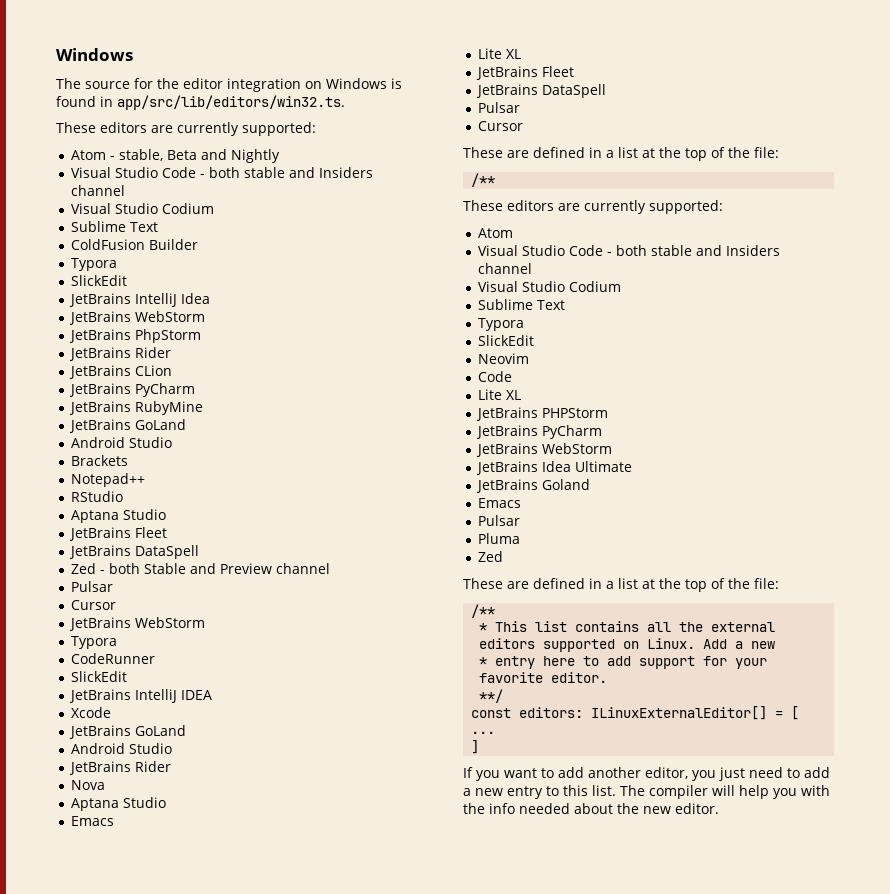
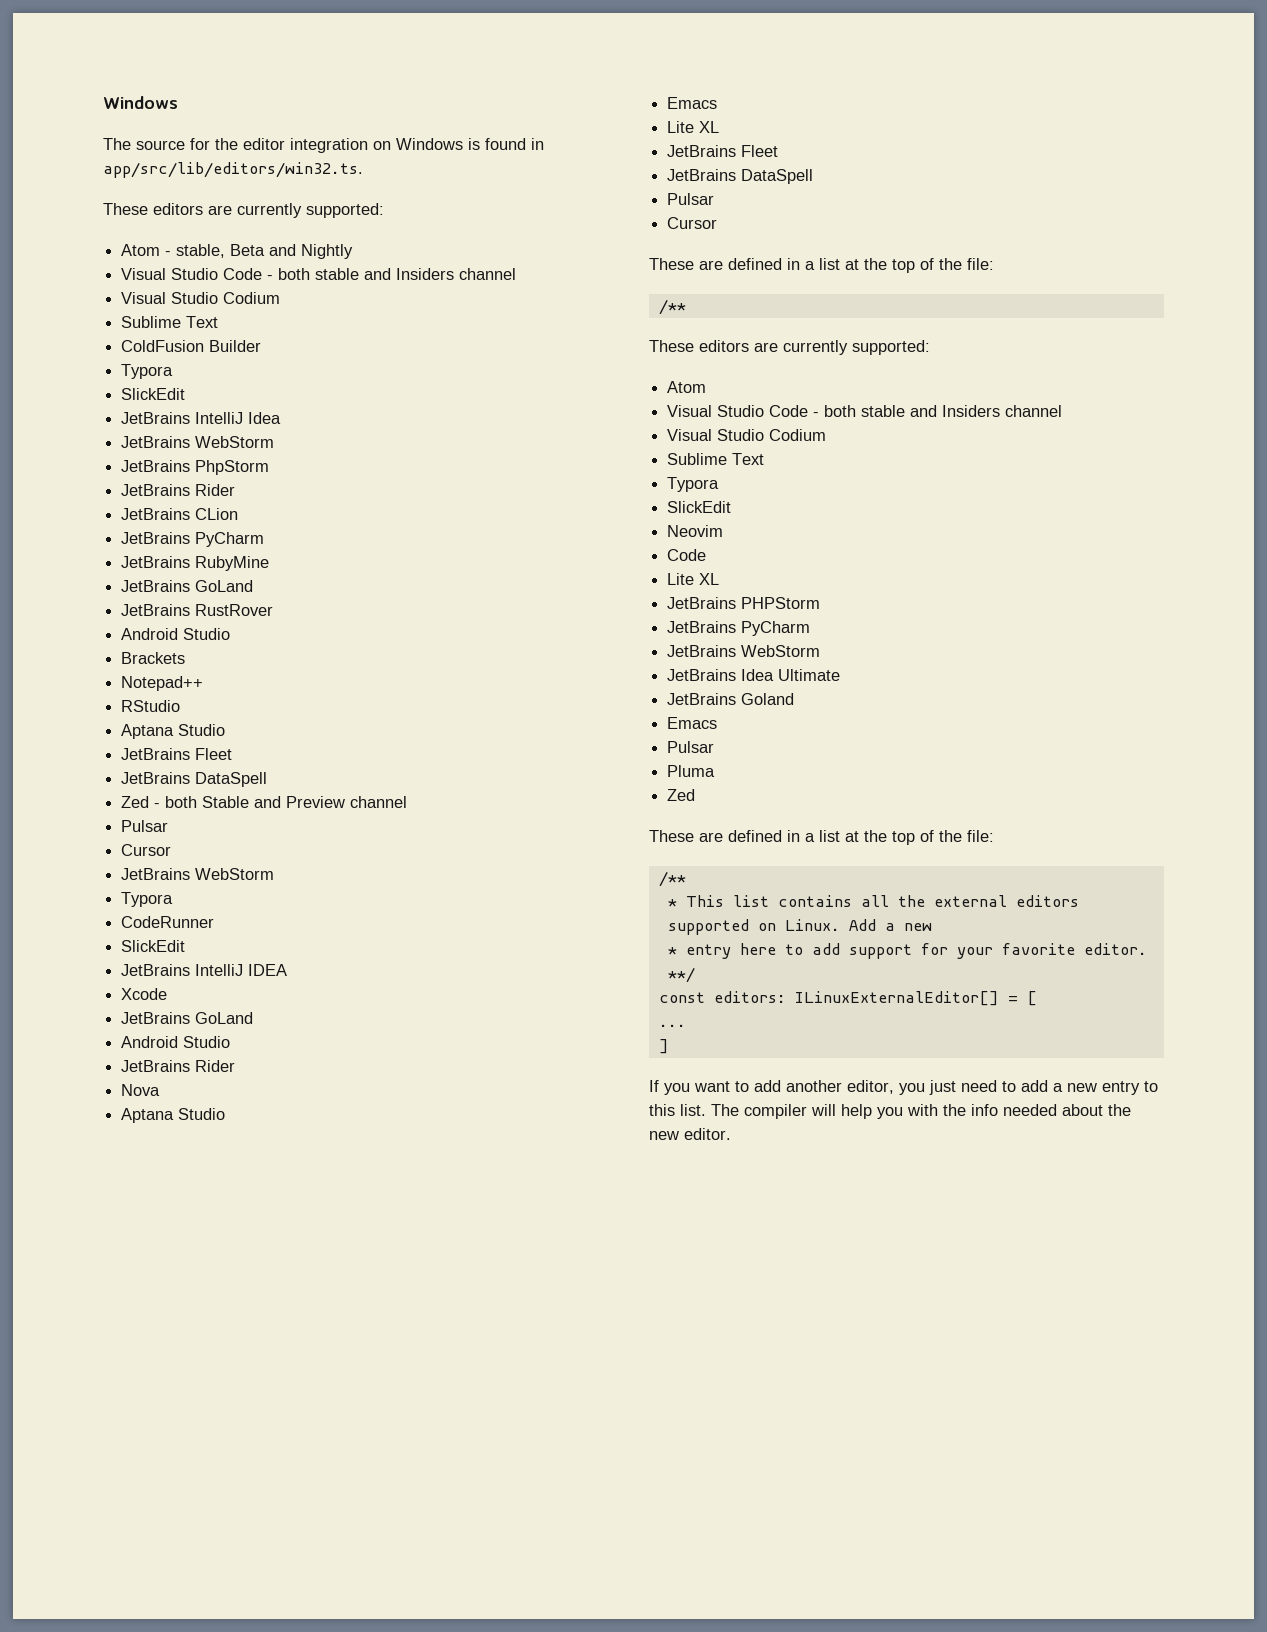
(187, 424) none -> [121,604,274,616] // JetBrains RustRover

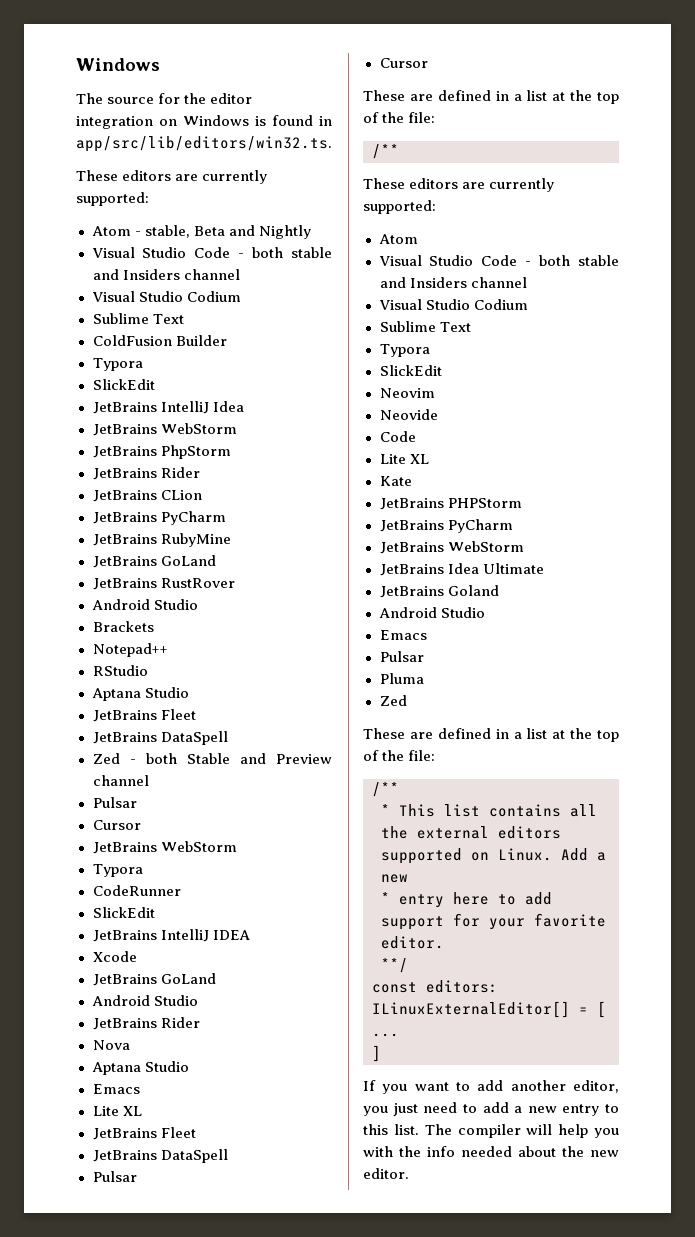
(724, 531) none -> [379,409,438,420] // Neovide
(720, 579) none -> [379,476,412,486] // Kate
(795, 699) none -> [378,607,485,618] // Android Studio

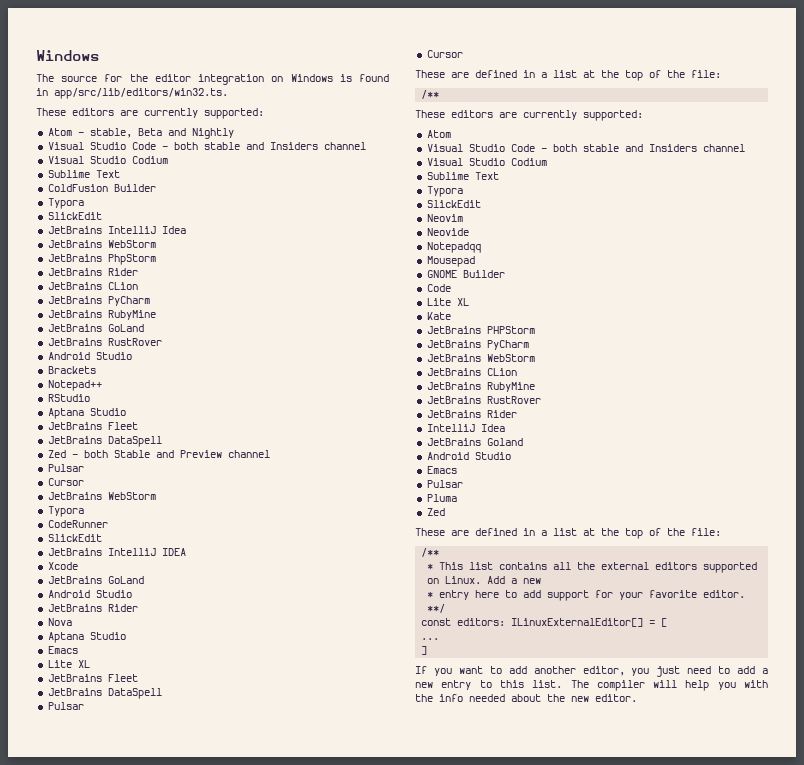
(438, 414) none -> [426,242,481,253] [426,256,475,267] [426,270,505,278] // Notepadqq // Mousepad // GNOME Builder
[447,563,544,574] Idea Ultimate -> [486,368,517,376] [426,382,535,392] [426,396,541,404] [426,410,517,418] [426,424,505,432] CLion // JetBrains RubyMine // JetBrains RustRover // JetBrains Rider // IntelliJ Idea

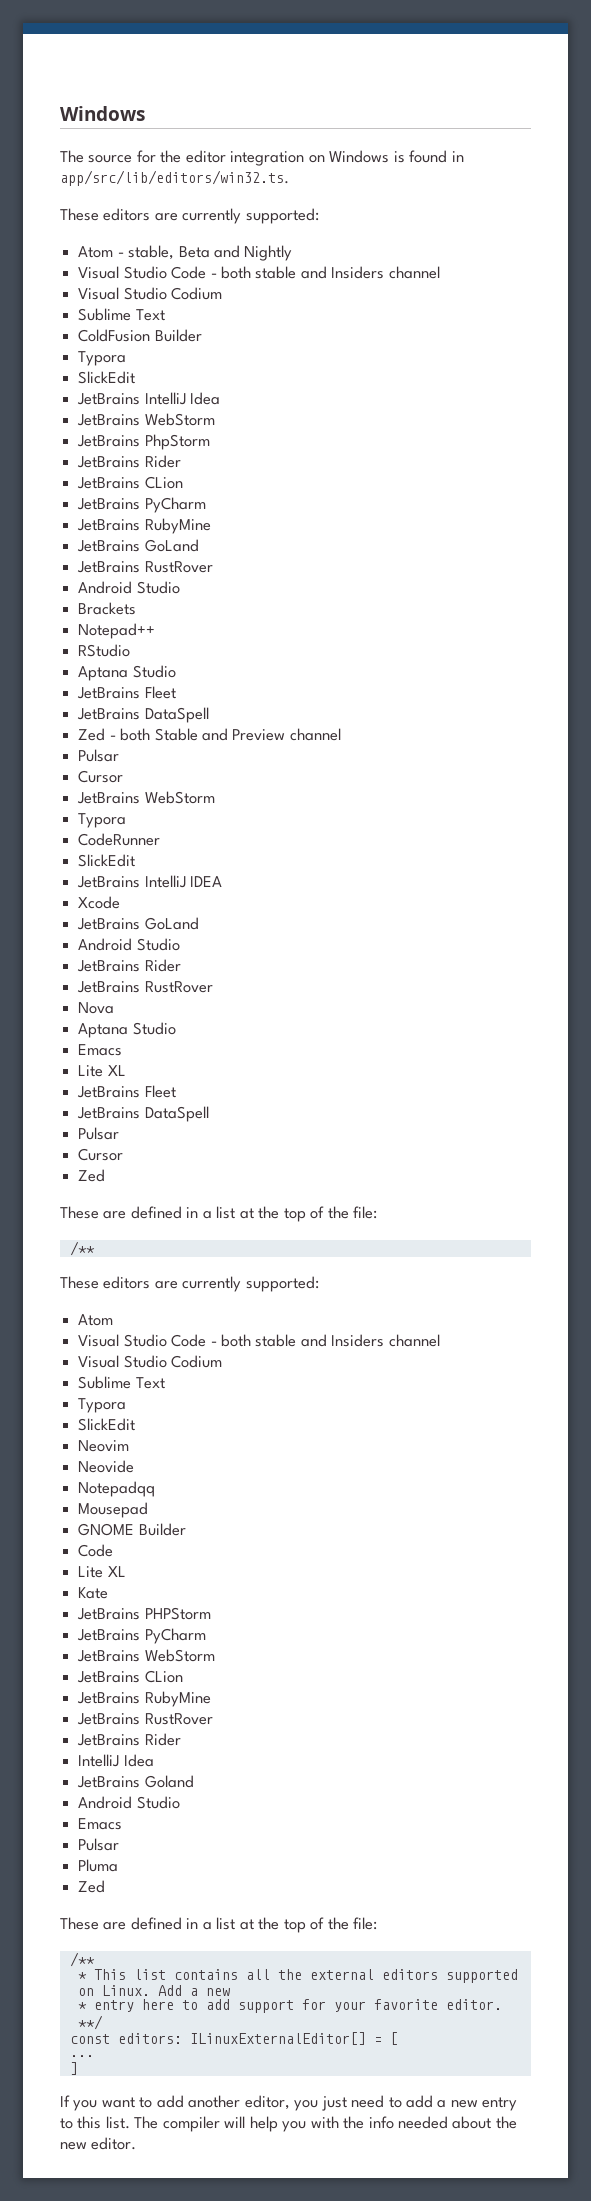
(138, 608) none -> [77,981,213,993] // JetBrains RustRover
(463, 54) none -> [78,1169,106,1182] // Zed

